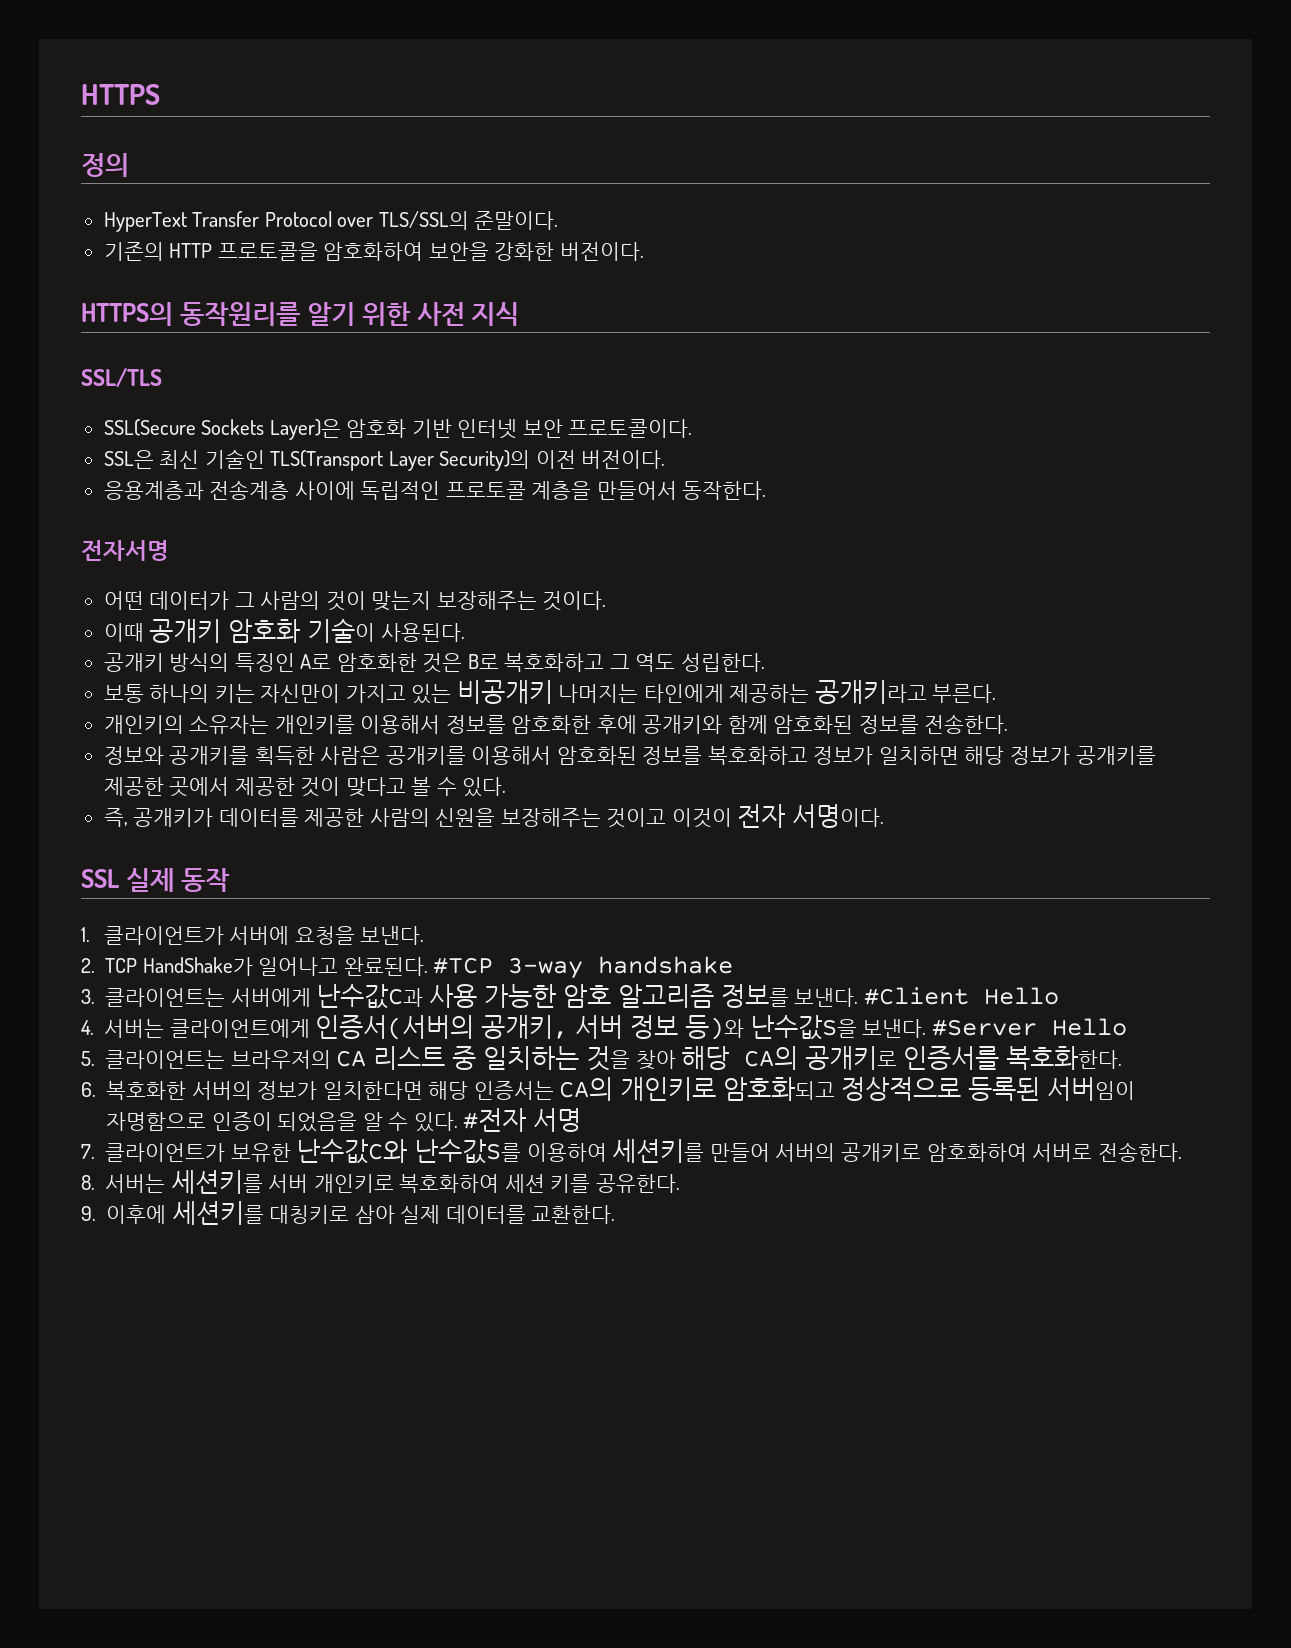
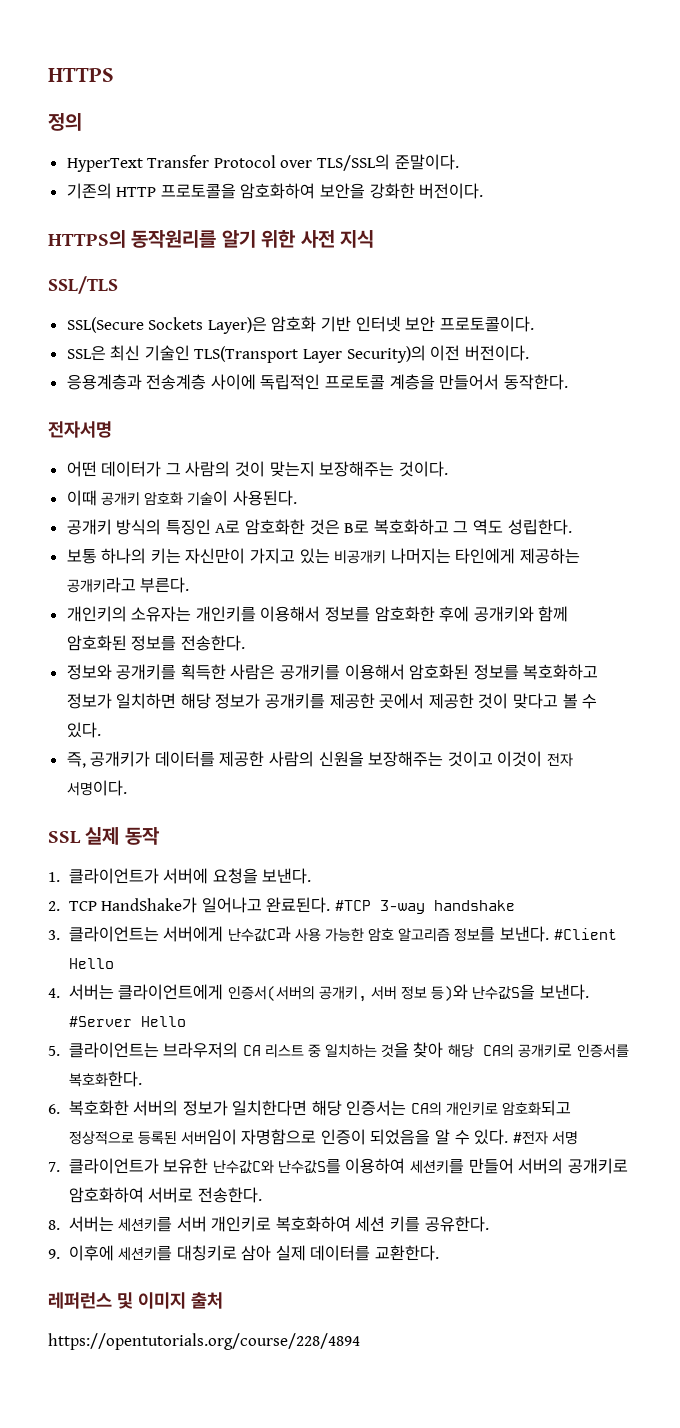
(616, 1214) none -> [48,1292,223,1309] [48,1333,360,1350] // 레퍼런스 및 이미지 출처 // https://opentutorials.org/course/228/4894

